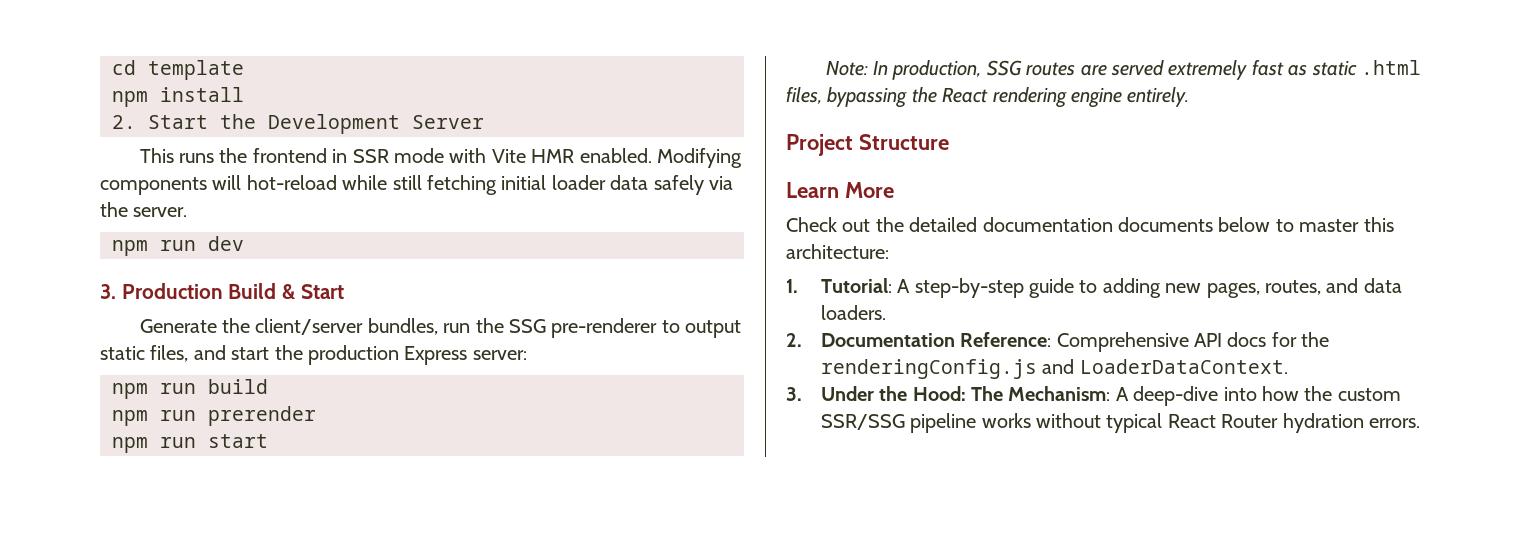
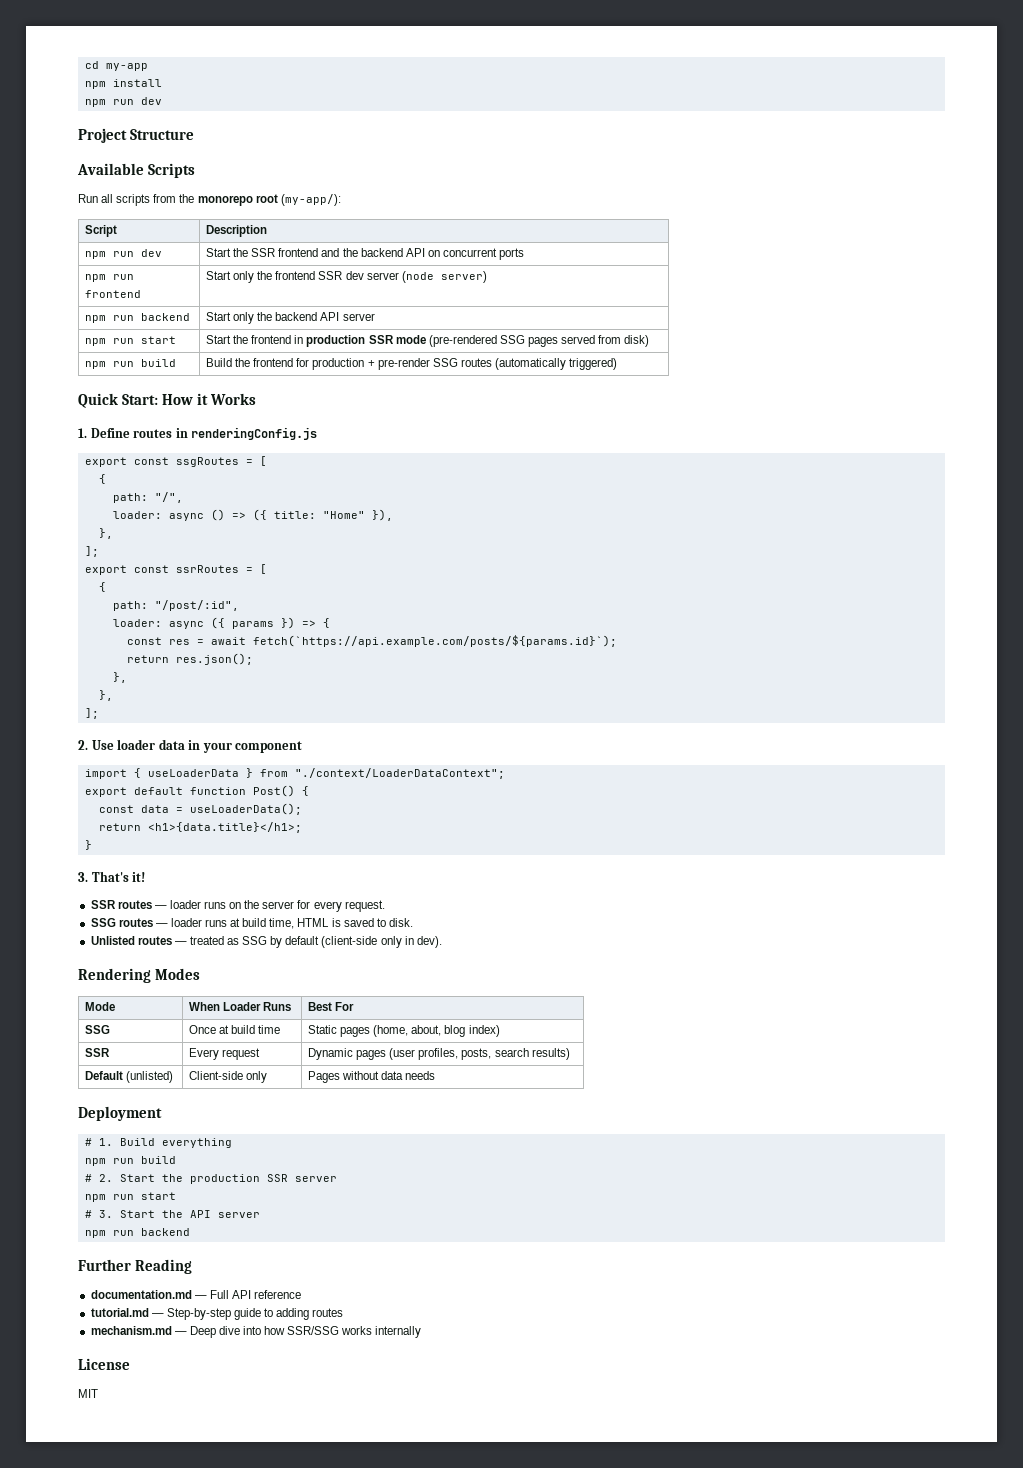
[148,60,244,80] template -> [105,63,148,71] my-app
[112,114,484,134] [139,148,742,168] [100,175,733,195] [100,202,188,217] [112,236,244,256] [100,283,344,299] [139,318,742,338] [100,345,527,365] [112,379,268,399] [112,406,316,426] [112,434,268,453] [825,60,1421,80] [786,87,1190,108] [786,134,949,156] [786,182,894,198] [786,217,1394,232] [786,244,889,259] [786,278,1402,298] [820,305,886,320] [786,332,1330,352] [820,359,1288,379] [786,386,1401,406] [820,413,1420,433] 2. Start the Development Server // This runs the frontend in SSR mode with Vite HMR enabled. Modifying components will hot-reload while still fetching initial loader data safely via the server. // npm run dev // 3. Production Build & Start // Generate the client/server bundles, run the SSG pre-renderer to output static files, and start the production Express server: // npm run build // npm run prerender // npm run start // Note: In production, SSG routes are served extremely fast as static .html files, bypassing the React rendering engine entirely. // Project Structure // Learn More // Check out the detailed documentation documents below to master this architecture: // 1. Tutorial: A step-by-step guide to adding new pages, routes, and data loaders. // 2. Documentation Reference: Comprehensive API docs for the renderingConfig.js and LoaderDataContext. // 3. Under the Hood: The Mechanism: A deep-dive into how the custom SSR/SSG pipeline works without typical React Router hydration errors. -> [84,97,162,107] [78,128,194,143] [77,163,195,178] [78,194,341,206] [85,225,118,237] [206,225,268,237] [85,249,163,259] [206,248,525,260] [85,274,135,282] [85,290,142,298] [206,271,487,283] [85,313,191,323] [206,312,375,324] [85,336,177,346] [206,335,650,347] [85,359,177,369] [206,358,618,370] [78,393,256,408] [78,427,318,440] [84,456,267,467] [98,474,106,484] [112,492,183,503] [112,509,393,521] [98,528,113,539] [84,546,99,557] [84,564,267,575] [98,582,106,592] [112,600,239,611] [112,617,330,629] [126,635,617,647] [126,653,253,665] [112,672,127,683] [98,690,113,701] [84,708,99,719] [78,739,303,753] [84,768,505,779] [84,785,309,797] [98,803,302,815] [98,822,302,833] [84,840,92,850] [78,871,146,882] [90,900,385,912] [90,918,413,929] [90,936,442,948] [78,968,200,983] [85,1002,116,1011] [189,1002,292,1011] [308,1002,355,1011] [85,1025,111,1034] [189,1025,281,1034] [308,1025,500,1037] [85,1048,111,1057] [189,1048,261,1060] [308,1048,570,1060] [85,1071,174,1083] [189,1071,268,1083] [308,1071,436,1083] [78,1106,162,1121] [84,1138,232,1148] [84,1156,176,1166] [84,1174,337,1184] [84,1192,176,1202] [84,1210,260,1218] [84,1228,190,1238] [78,1259,192,1274] [90,1290,302,1299] [90,1308,344,1320] [90,1326,422,1338] [78,1358,130,1370] [78,1389,98,1398] npm run dev // Project Structure // Available Scripts // Run all scripts from the monorepo root (my-app/): // Script | Description // npm run dev | Start the SSR frontend and the backend API on concurrent ports // npm run frontend | Start only the frontend SSR dev server (node server) // npm run backend | Start only the backend API server // npm run start | Start the frontend in production SSR mode (pre-rendered SSG pages served from disk) // npm run build | Build the frontend for production + pre-render SSG routes (automatically triggered) // Quick Start: How it Works // 1. Define routes in renderingConfig.js // export const ssgRoutes = [ // { // path: "/", // loader: async () => ({ title: "Home" }), // }, // ]; // export const ssrRoutes = [ // { // path: "/post/:id", // loader: async ({ params }) => { // const res = await fetch(`https://api.example.com/posts/${params.id}`); // return res.json(); // }, // }, // ]; // 2. Use loader data in your component // import { useLoaderData } from "./context/LoaderDataContext"; // export default function Post() { // const data = useLoaderData(); // return <h1>{data.title}</h1>; // } // 3. That's it! // SSR routes — loader runs on the server for every request. // SSG routes — loader runs at build time, HTML is saved to disk. // Unlisted routes — treated as SSG by default (client-side only in dev). // Rendering Modes // Mode | When Loader Runs | Best For // SSG | Once at build time | Static pages (home, about, blog index) // SSR | Every request | Dynamic pages (user profiles, posts, search results) // Default (unlisted) | Client-side only | Pages without data needs // Deployment // # 1. Build everything // npm run build // # 2. Start the production SSR server // npm run start // # 3. Start the API server // npm run backend // Further Reading // documentation.md — Full API reference // tutorial.md — Step-by-step guide to adding routes // mechanism.md — Deep dive into how SSR/SSG works internally // License // MIT

